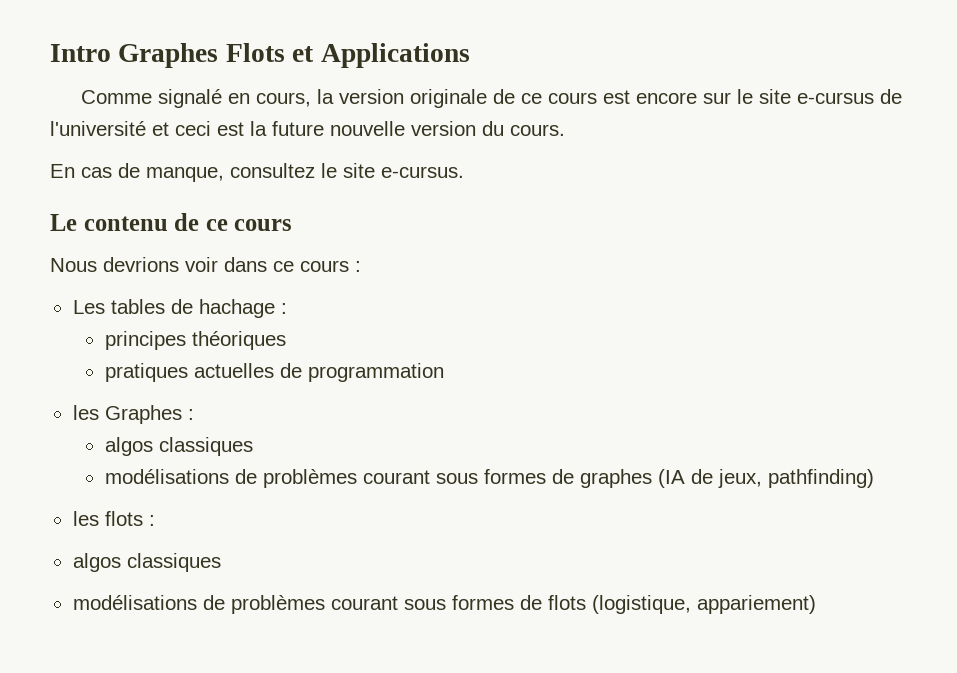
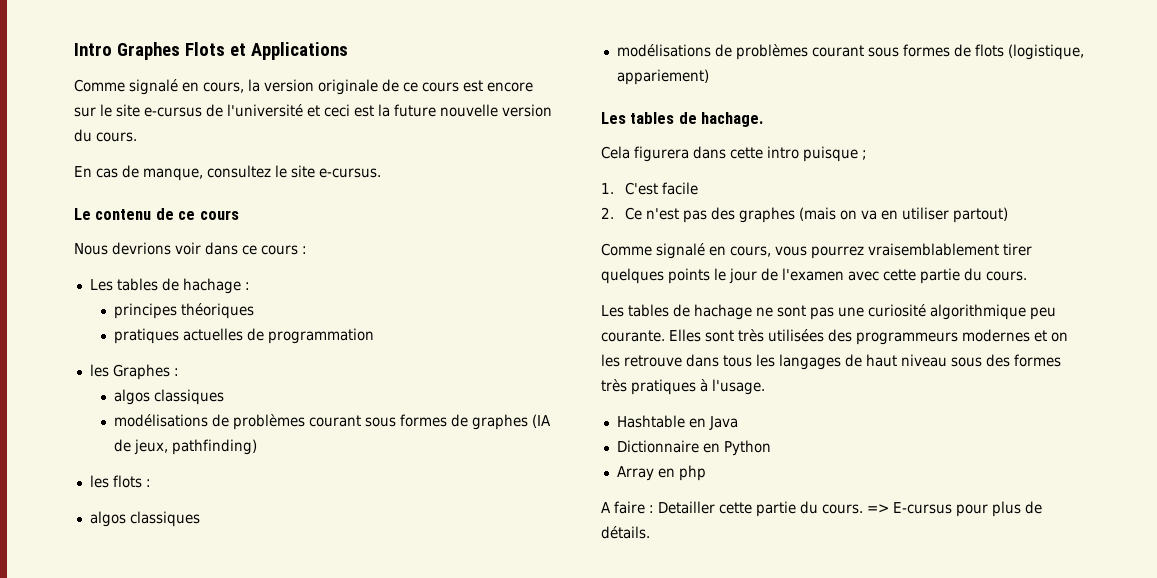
(816, 604) none -> [601,112,764,127] [601,146,867,162] [601,182,698,195] [601,207,1008,223] [601,243,1032,259] [601,268,1027,284] [601,304,1056,320] [601,329,1068,345] [601,354,1061,370] [601,379,765,395] [616,415,738,430] [616,440,771,456] [616,465,706,481] [601,501,1042,517] [601,526,650,539] // Les tables de hachage. // Cela figurera dans cette intro puisque ; // 1. C'est facile // 2. Ce n'est pas des graphes (mais on va en utiliser partout) // Comme signalé en cours, vous pourrez vraisemblablement tirer quelques points le jour de l'examen avec cette partie du cours. // Les tables de hachage ne sont pas une curiosité algorithmique peu courante. Elles sont très utilisées des programmeurs modernes et on les retrouve dans tous les langages de haut niveau sous des formes très pratiques à l'usage. // Hashtable en Java // Dictionnaire en Python // Array en php // A faire : Detailler cette partie du cours. => E-cursus pour plus de détails.

